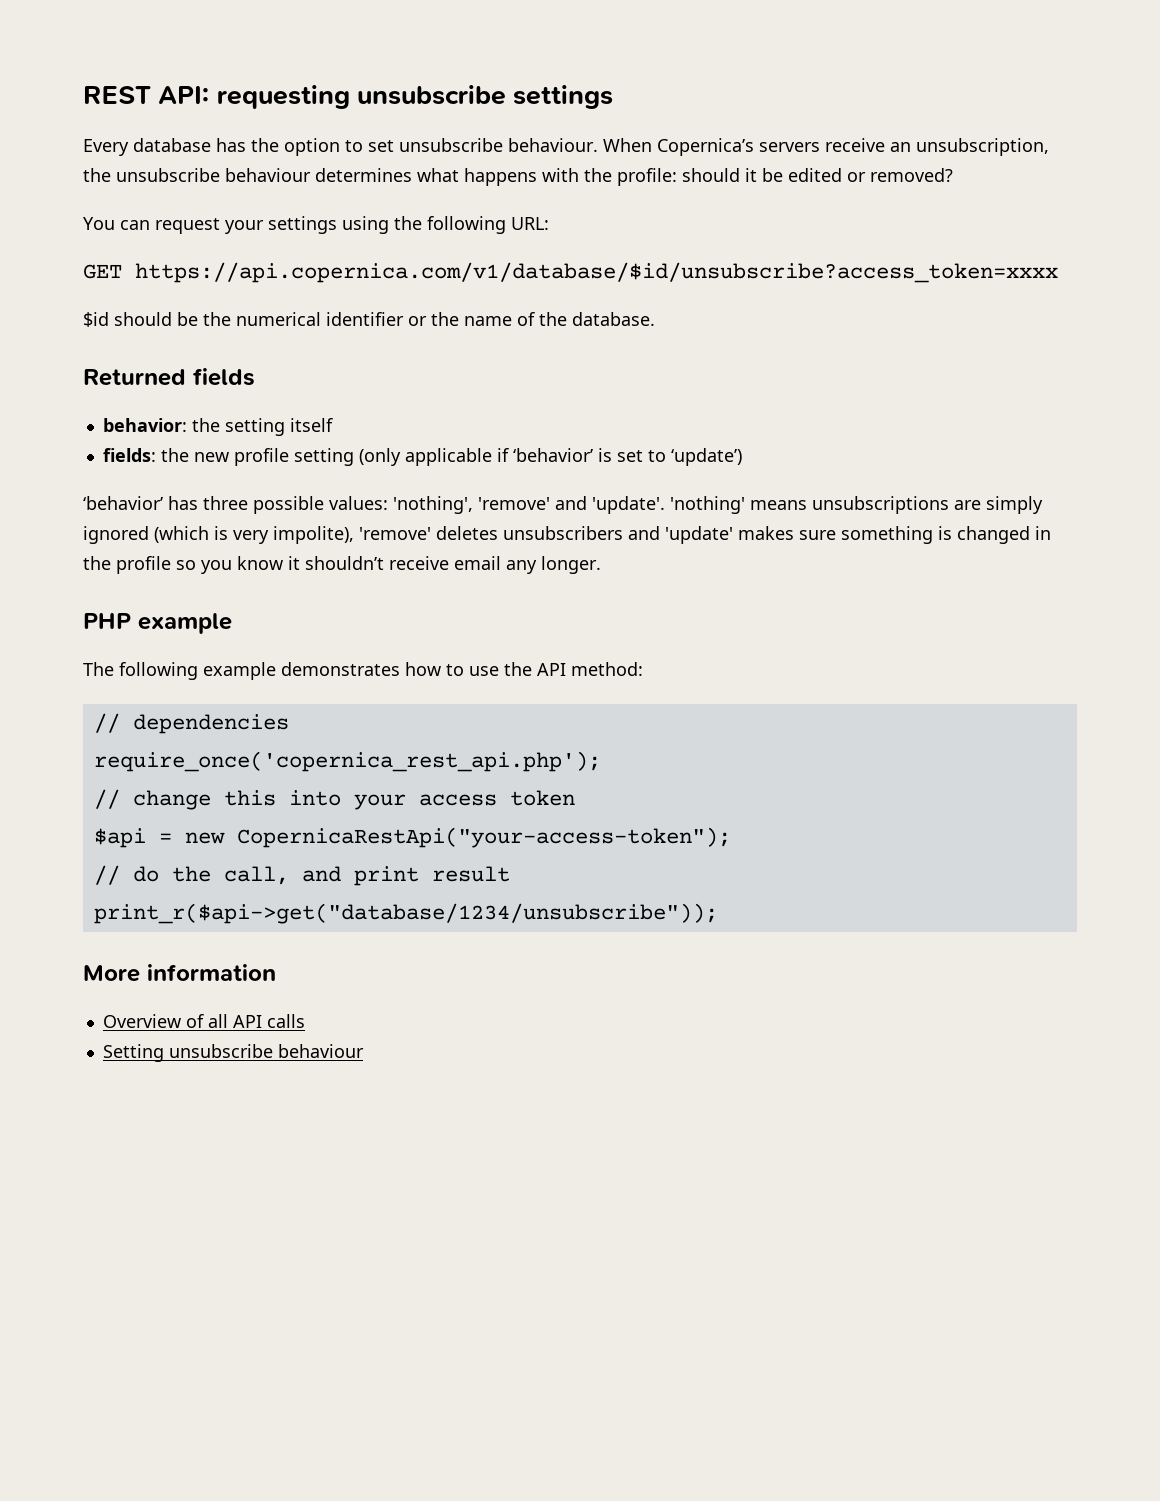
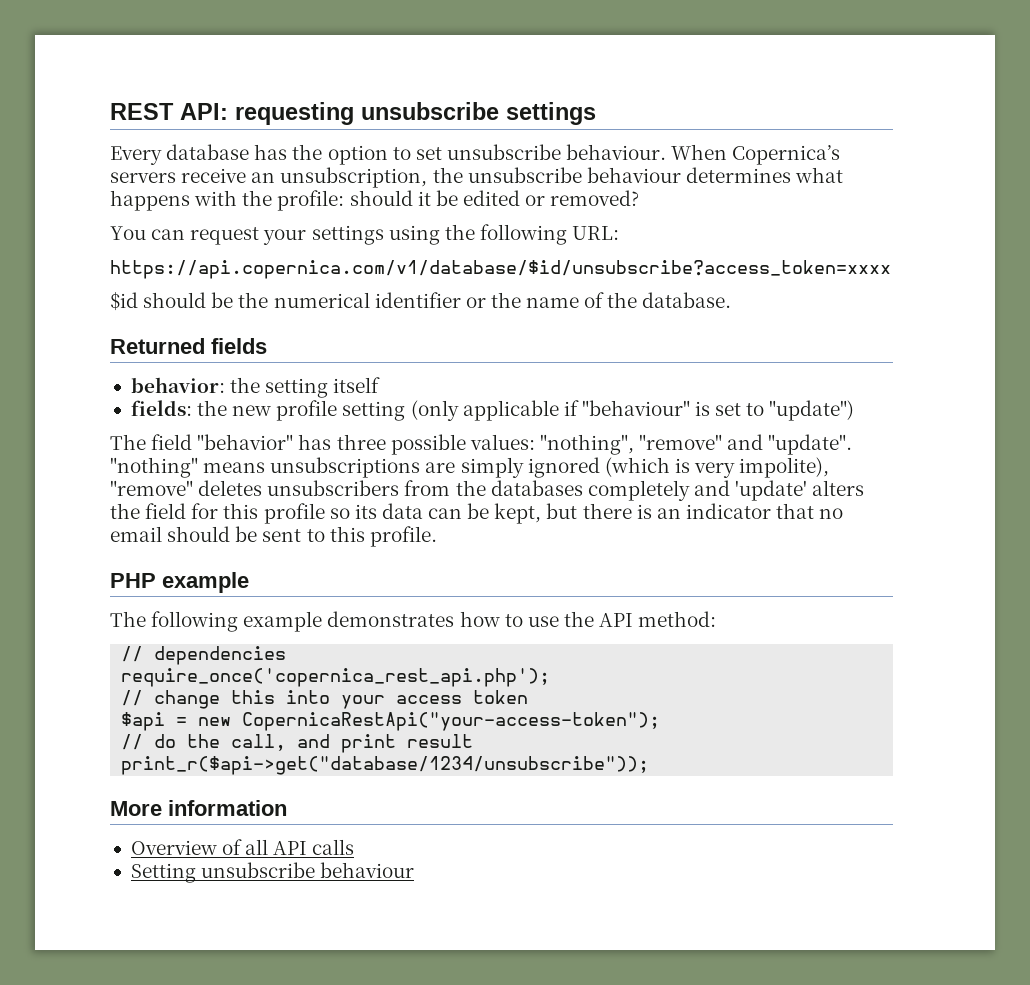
[83,264,122,279] GET -> (620, 233) none
[512,448,593,462] ‘behavior’ -> [581,400,690,416] "behaviour"
[670,448,742,466] [83,496,745,514] ‘update’) // ‘behavior’ has three possible values: 'nothing', 'remove' and 'update'. 'nothing' -> [769,400,855,421] [110,434,853,455] [110,457,198,478] "update") // The field "behavior" has three possible values: "nothing", "remove" and "update". "nothing"
[359,527,431,540] 'remove' -> [110,480,193,496] "remove"
[628,526,1051,544] [83,556,601,574] and 'update' makes sure something is changed in the profile so you know it shouldn’t receive email any longer. -> [404,480,865,501] [110,503,844,524] [110,526,437,547] from the databases completely and 'update' alters the field for this profile so its data can be kept, but there is an indicator that no email should be sent to this profile.

